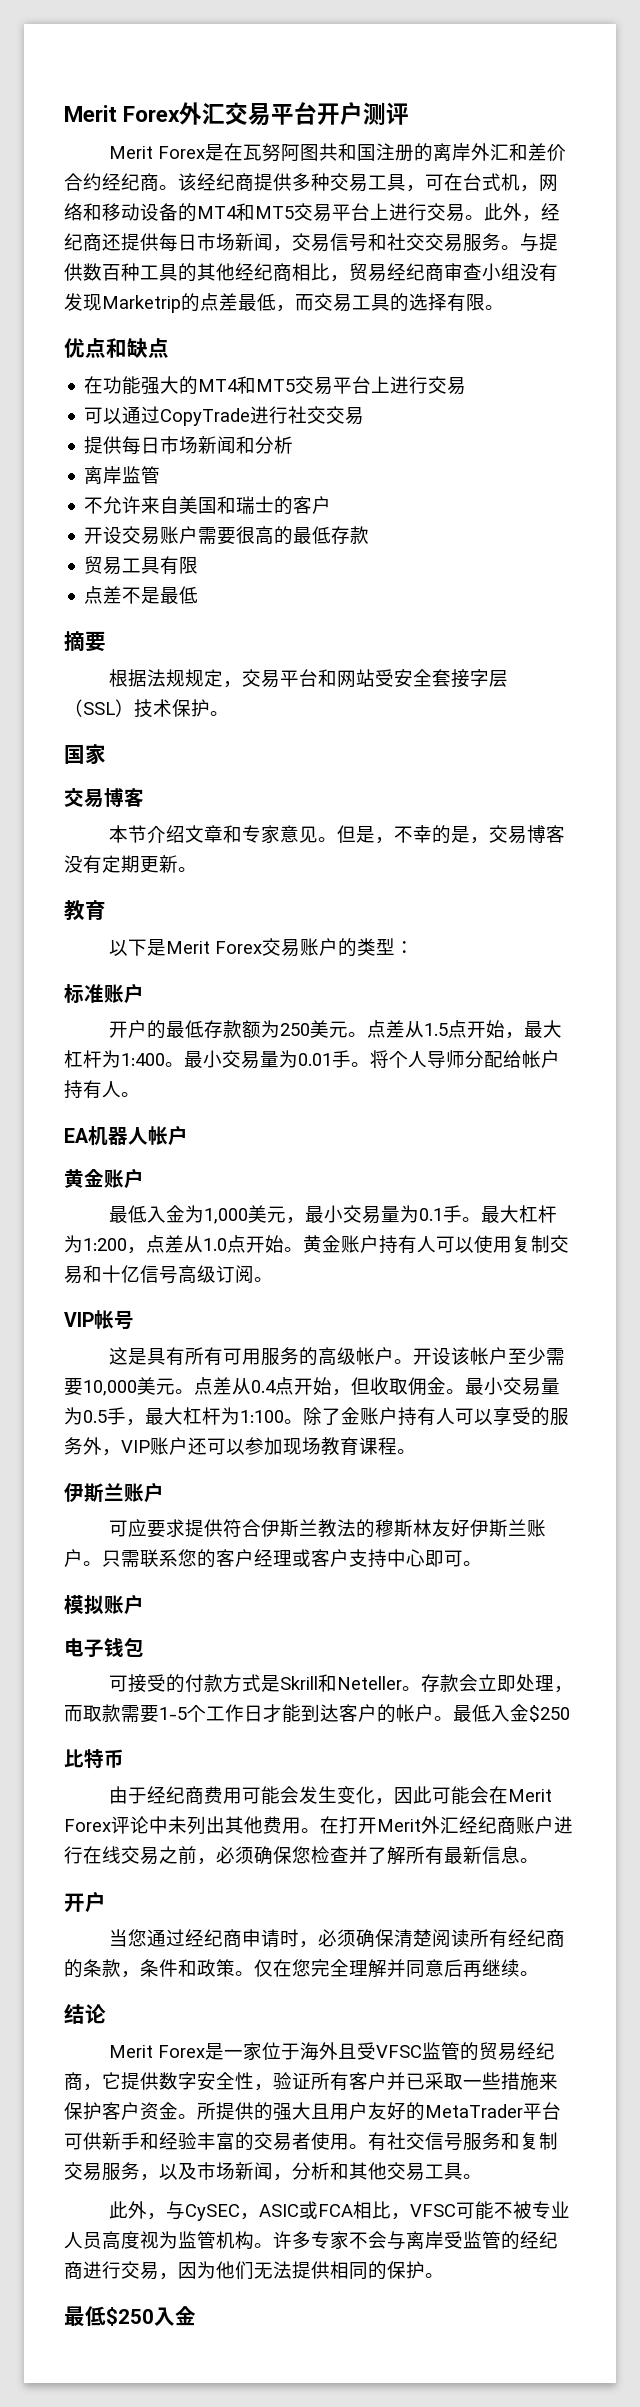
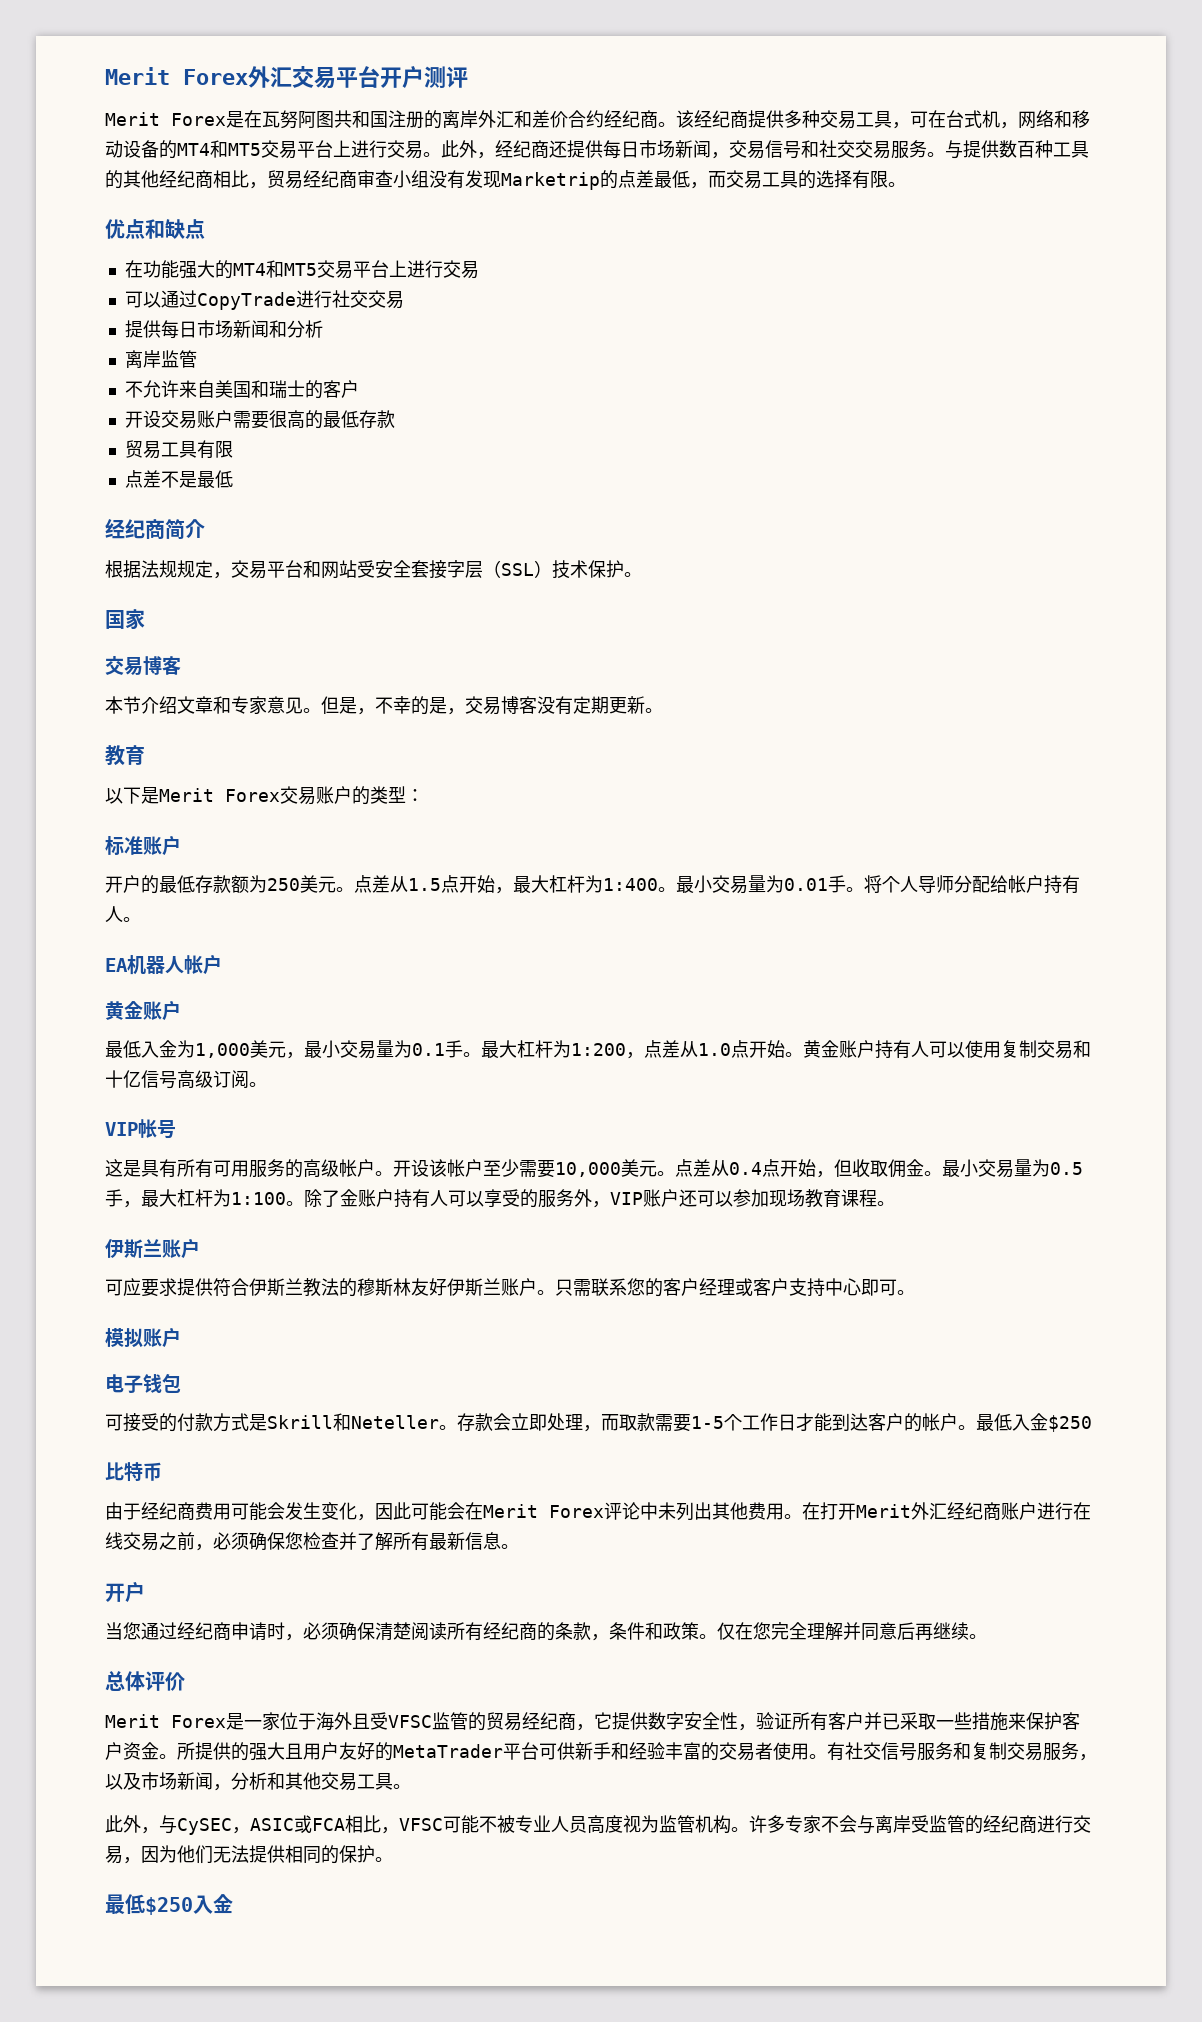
[64,631,106,652] 摘要 -> [105,519,205,540] 经纪商简介
[64,2004,106,2024] 结论 -> [105,1671,185,1691] 总体评价

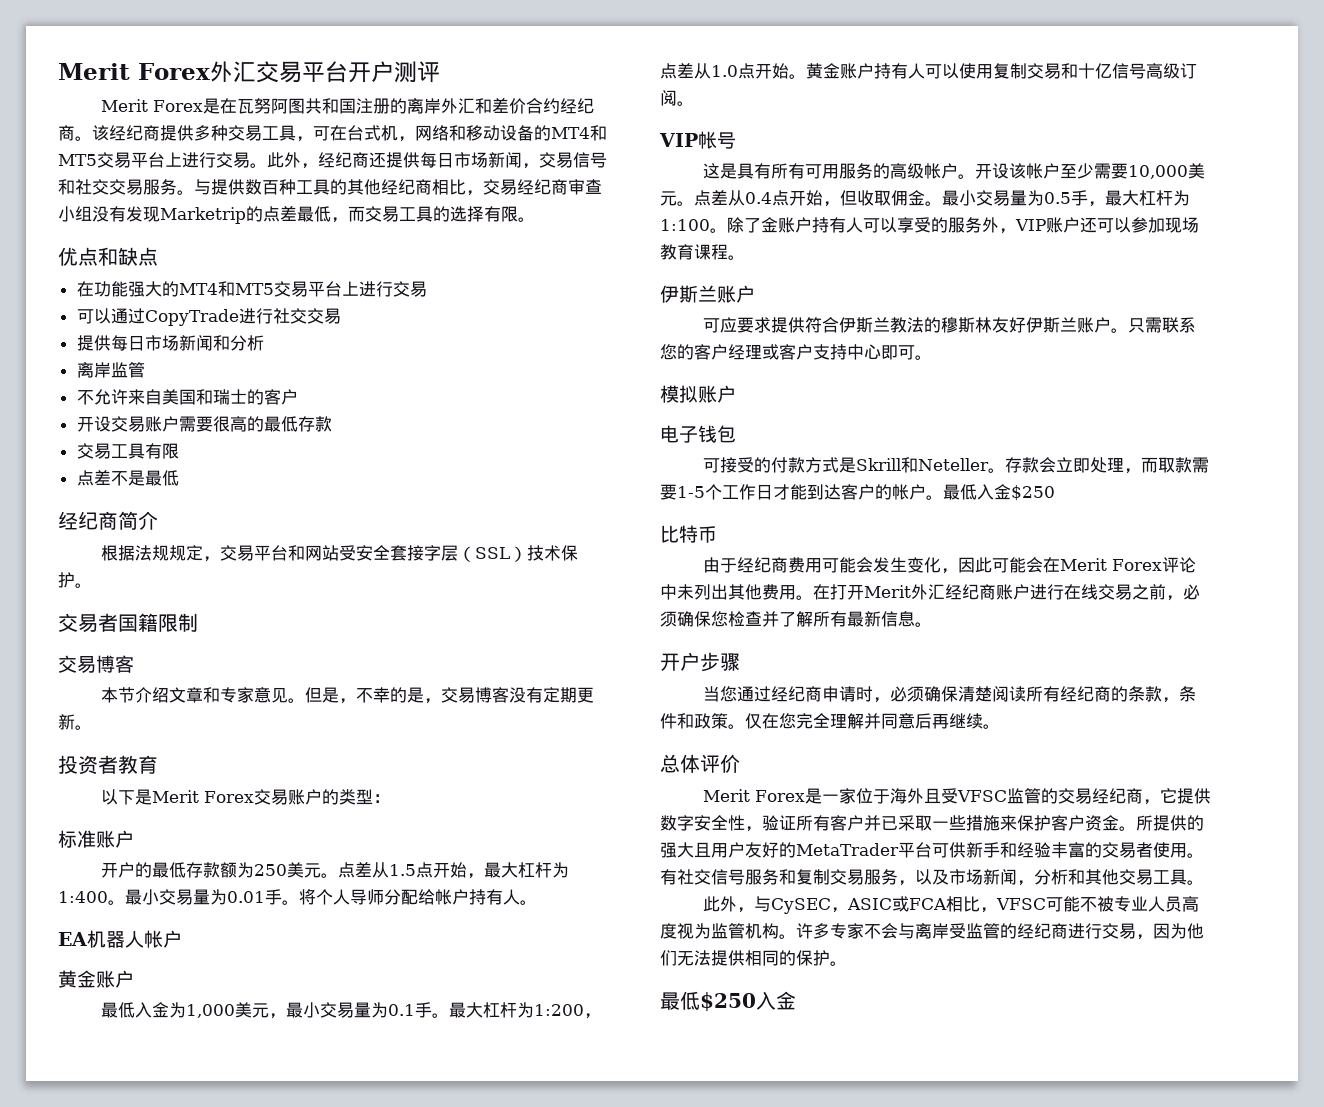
[267,170,285,188] 贸 -> [483,179,500,195] 交
[124,440,143,458] 贸 -> [76,443,94,459] 交
[105,609,145,629] 国家 -> [58,613,198,633] 交易者国籍限制
(663, 710) none -> [58,755,118,775] 投资者
(145, 1592) none -> [700,652,740,672] 步骤
[486,1712,504,1730] 贸 -> [1058,788,1076,804] 交

